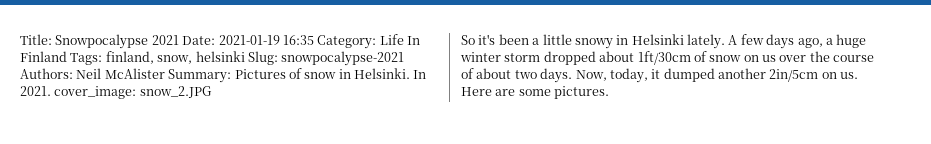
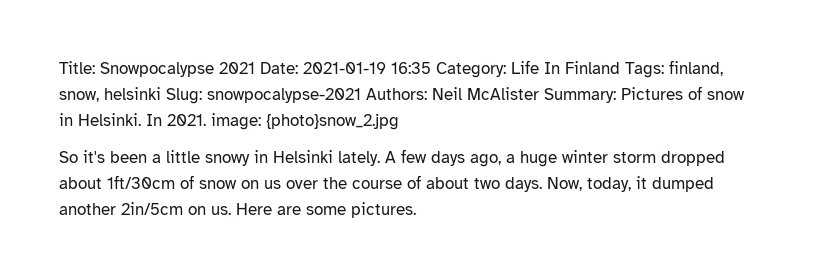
[54,86,212,99] cover_image: snow_2.JPG -> [211,113,399,130] image: {photo}snow_2.jpg

